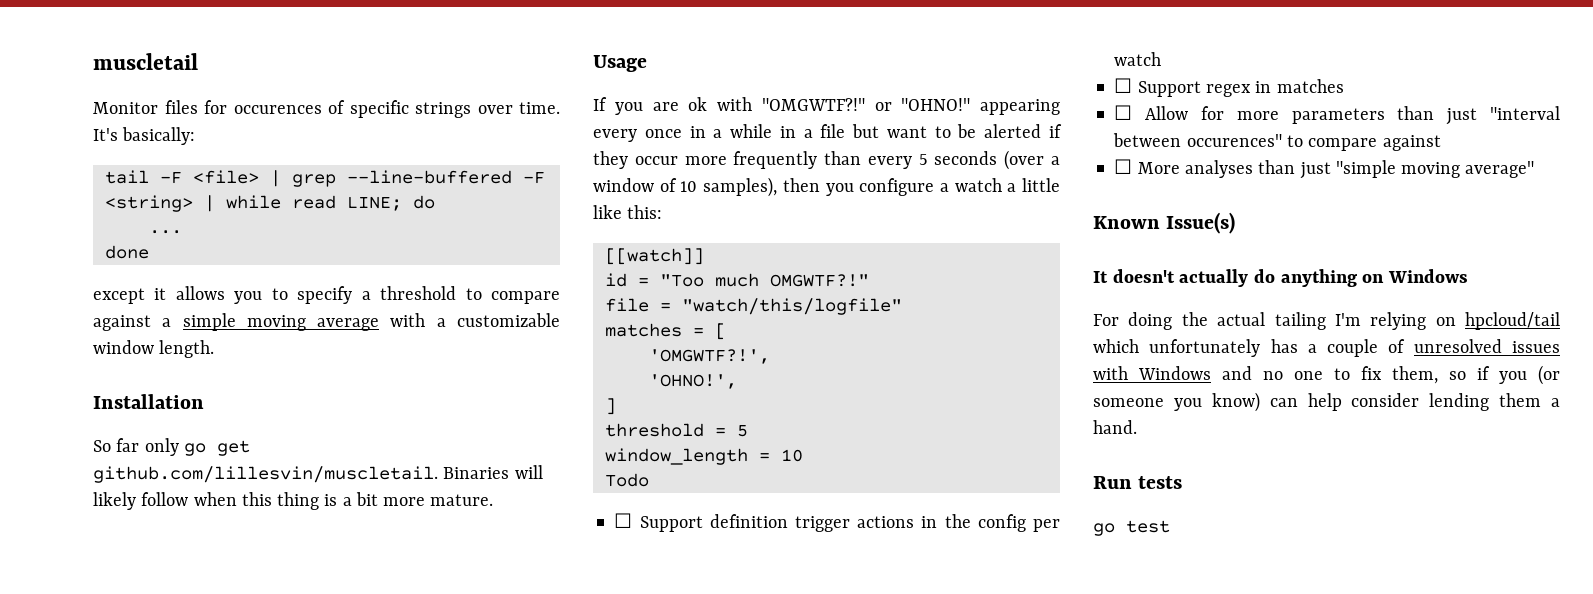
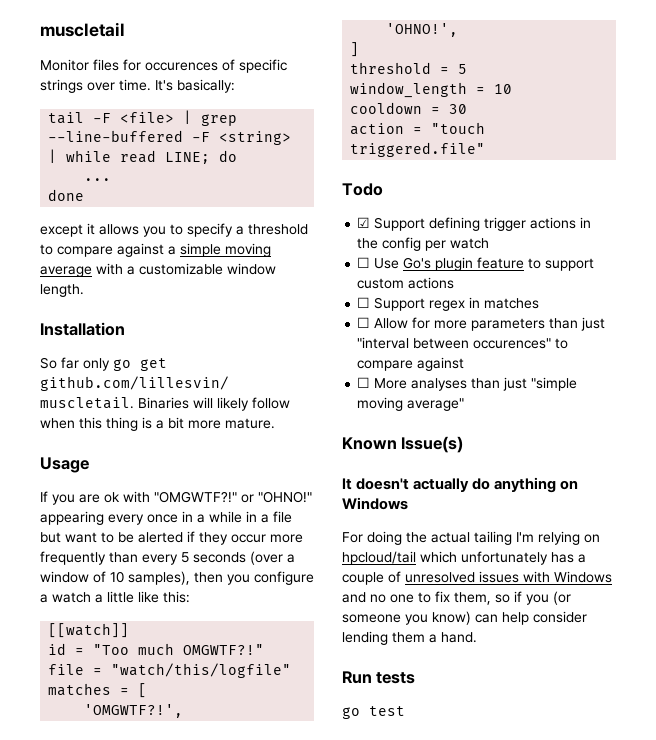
[604,473,649,487] [614,513,788,532] Todo // ☐ Support definition -> [350,102,468,114] [350,122,486,135] [350,142,486,157] [342,183,383,196] [357,217,481,231] cooldown = 30 // action = "touch triggered.file" // Todo // ☑ Support defining
(1162, 59) none -> [357,257,595,271] [357,277,455,289] // ☐ Use Go's plugin feature to support custom actions

